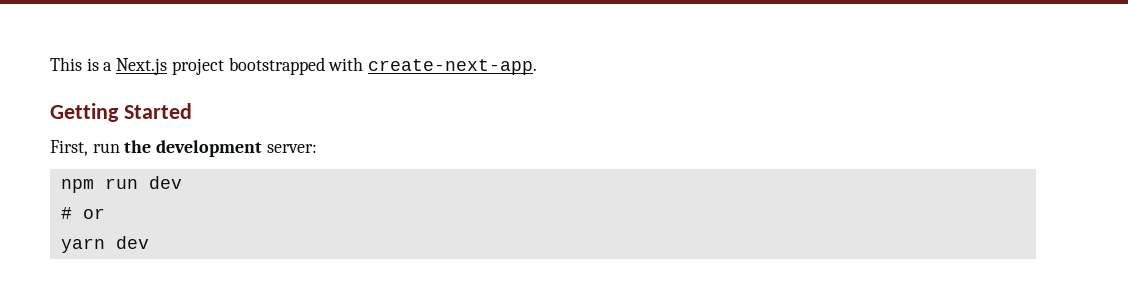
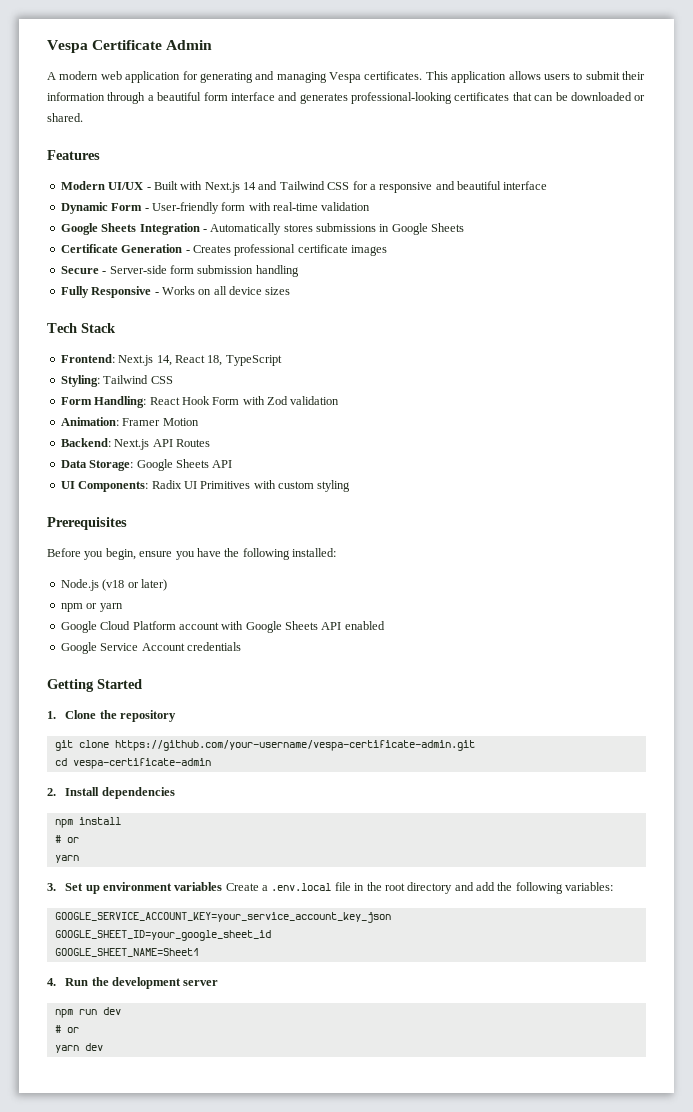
[50,57,538,75] [50,103,192,122] [50,140,120,156] This is a Next.js project bootstrapped with create-next-app. // Getting Started // First, run -> [47,40,213,53] [47,71,645,83] [47,92,646,104] [47,113,83,122] [47,150,100,160] [60,181,548,193] [60,202,371,214] [60,223,465,235] [60,244,387,256] [60,265,299,277] [60,286,291,298] [47,323,116,333] [60,354,282,366] [60,375,173,387] [60,396,340,408] [60,417,199,426] [60,438,210,450] [60,459,233,471] [60,480,351,492] [47,517,127,530] [47,548,336,560] [60,579,167,591] [60,603,123,612] [60,621,385,633] [60,642,241,654] [47,679,142,692] [47,710,176,722] [54,740,475,751] [54,758,211,769] [47,787,175,799] [54,817,121,828] [54,835,79,843] [54,855,79,863] [47,882,614,894] [54,912,391,923] [54,930,271,941] [54,948,199,957] [47,978,89,986] Vespa Certificate Admin // A modern web application for generating and managing Vespa certificates. This application allows users to submit their information through a beautiful form interface and generates professional-looking certificates that can be downloaded or shared. // Features // Modern UI/UX - Built with Next.js 14 and Tailwind CSS for a responsive and beautiful interface // Dynamic Form - User-friendly form with real-time validation // Google Sheets Integration - Automatically stores submissions in Google Sheets // Certificate Generation - Creates professional certificate images // Secure - Server-side form submission handling // Fully Responsive - Works on all device sizes // Tech Stack // Frontend: Next.js 14, React 18, TypeScript // Styling: Tailwind CSS // Form Handling: React Hook Form with Zod validation // Animation: Framer Motion // Backend: Next.js API Routes // Data Storage: Google Sheets API // UI Components: Radix UI Primitives with custom styling // Prerequisites // Before you begin, ensure you have the following installed: // Node.js (v18 or later) // npm or yarn // Google Cloud Platform account with Google Sheets API enabled // Google Service Account credentials // Getting Started // 1. Clone the repository // git clone https://github.com/your-username/vespa-certificate-admin.git // cd vespa-certificate-admin // 2. Install dependencies // npm install // # or // yarn // 3. Set up environment variables Create a .env.local file in the root directory and add the following variables: // GOOGLE_SERVICE_ACCOUNT_KEY=your_service_account_key_json // GOOGLE_SHEET_ID=your_google_sheet_id // GOOGLE_SHEET_NAME=Sheet1 // 4. Run
[266,144,317,153] server: -> [183,980,219,986] server

